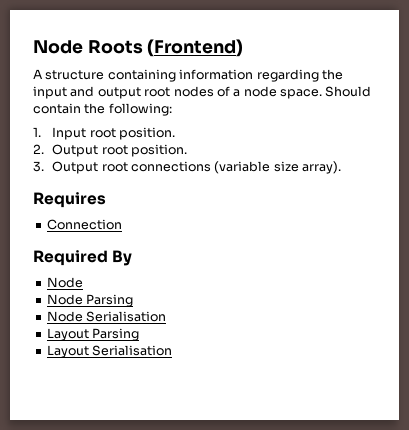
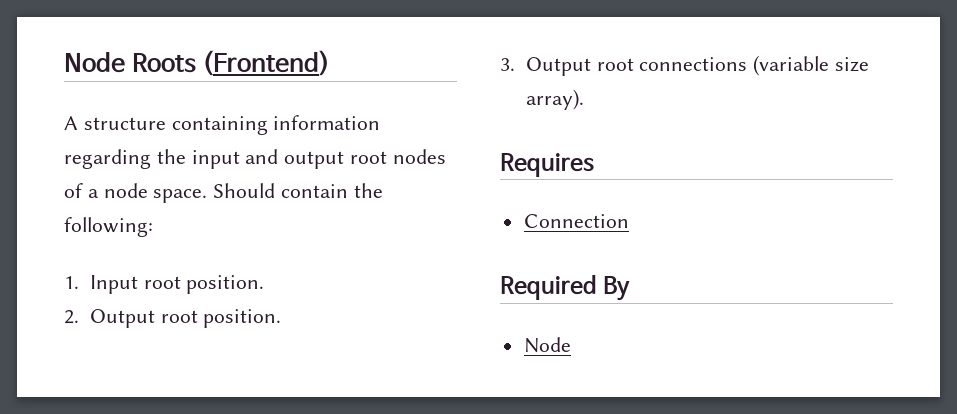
[46,294,134,307] [46,311,167,322] [46,328,140,341] [46,345,173,358] // Node Parsing // Node Serialisation // Layout Parsing // Layout Serialisation -> (571, 345) none

